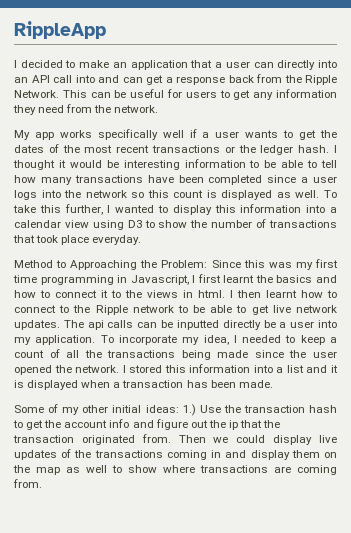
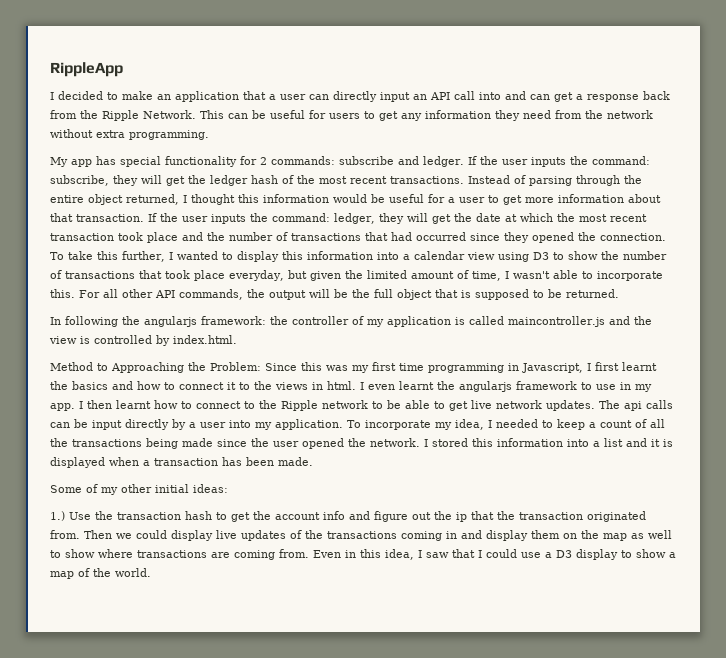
[318,60,337,68] into -> [380,92,410,102] input
[114,105,159,113] [14,129,337,140] [14,144,338,155] [13,159,337,170] [14,175,337,185] [14,190,320,200] network. // My app works specifically well if a user wants to get the dates of the most recent transactions or the ledger hash. I thought it would be interesting information to be able to tell how many transactions have been completed since a user logs into the network so this count is displayed as well. -> [607,110,653,119] [50,129,209,140] [50,156,650,167] [50,175,642,186] [50,194,661,205] [50,213,647,224] [50,232,666,243] network without extra programming. // My app has special functionality for 2 commands: subscribe and ledger. If the user inputs the command: subscribe, they will get the ledger hash of the most recent transactions. Instead of parsing through the entire object returned, I thought this information would be useful for a user to get more information about that transaction. If the user inputs the command: ledger, they will get the date at which the most recent transaction took place and the number of transactions that had occurred since they opened the connection.
[92,235,142,245] everyday. -> [229,270,663,281] [50,289,619,300] [50,316,652,327] [49,335,237,346] everyday, but given the limited amount of time, I wasn't able to incorporate this. For all other API commands, the output will be the full object that is supposed to be returned. // In following the angularjs framework: the controller of my application is called maincontroller.js and the view is controlled by index.html.
(233, 294) none -> [368,381,652,392] [50,401,83,411] even learnt the angularjs framework to use in my app. I
[176,320,276,330] inputted directly be -> [92,419,186,430] input directly by
(179, 409) none -> (228, 488) //
(42, 483) none -> [313,549,676,560] [50,568,151,579] Even in this idea, I saw that I could use a D3 display to show a map of the world.

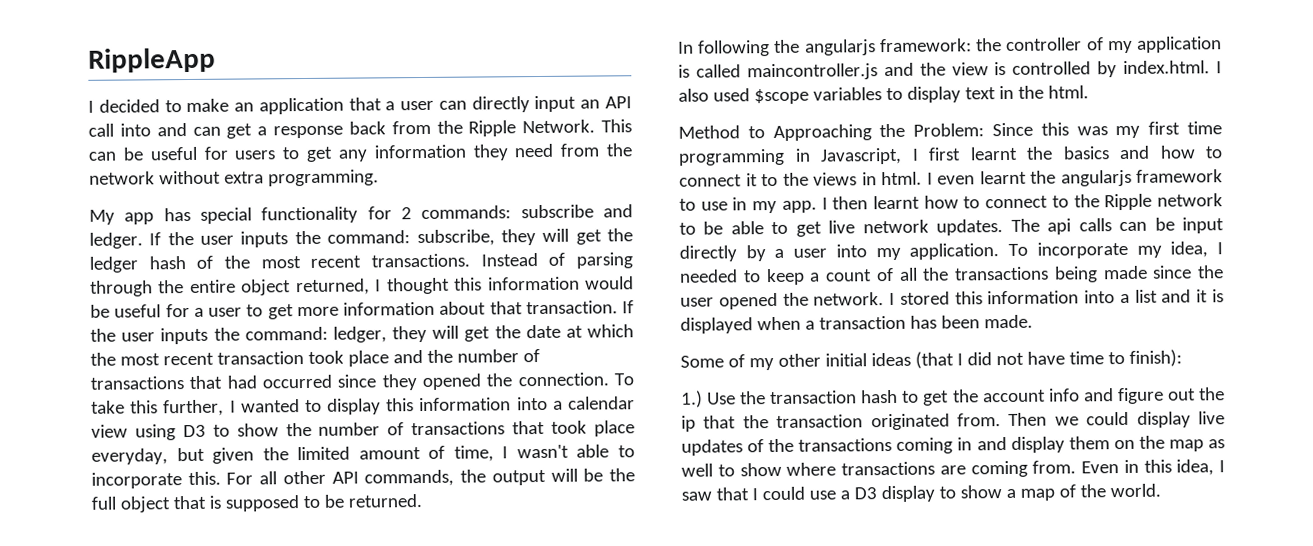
(237, 339) none -> [1216,61,1222,74] [678,85,1089,105] I also used $scope variables to display text in the html.
[193,484,228,493] ideas: -> [870,349,1182,369] ideas (that I did not have time to finish):

